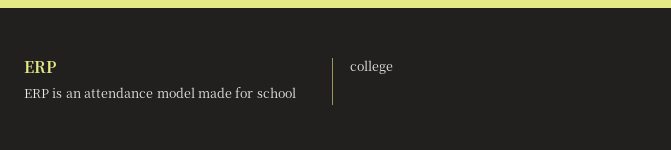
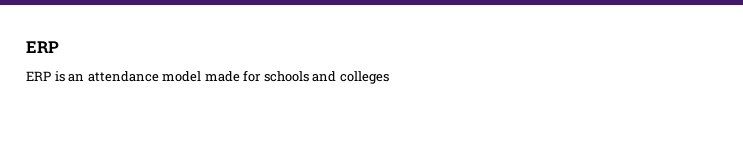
[256,87,296,98] [350,60,393,74] school college -> [263,71,389,84] schools and colleges

